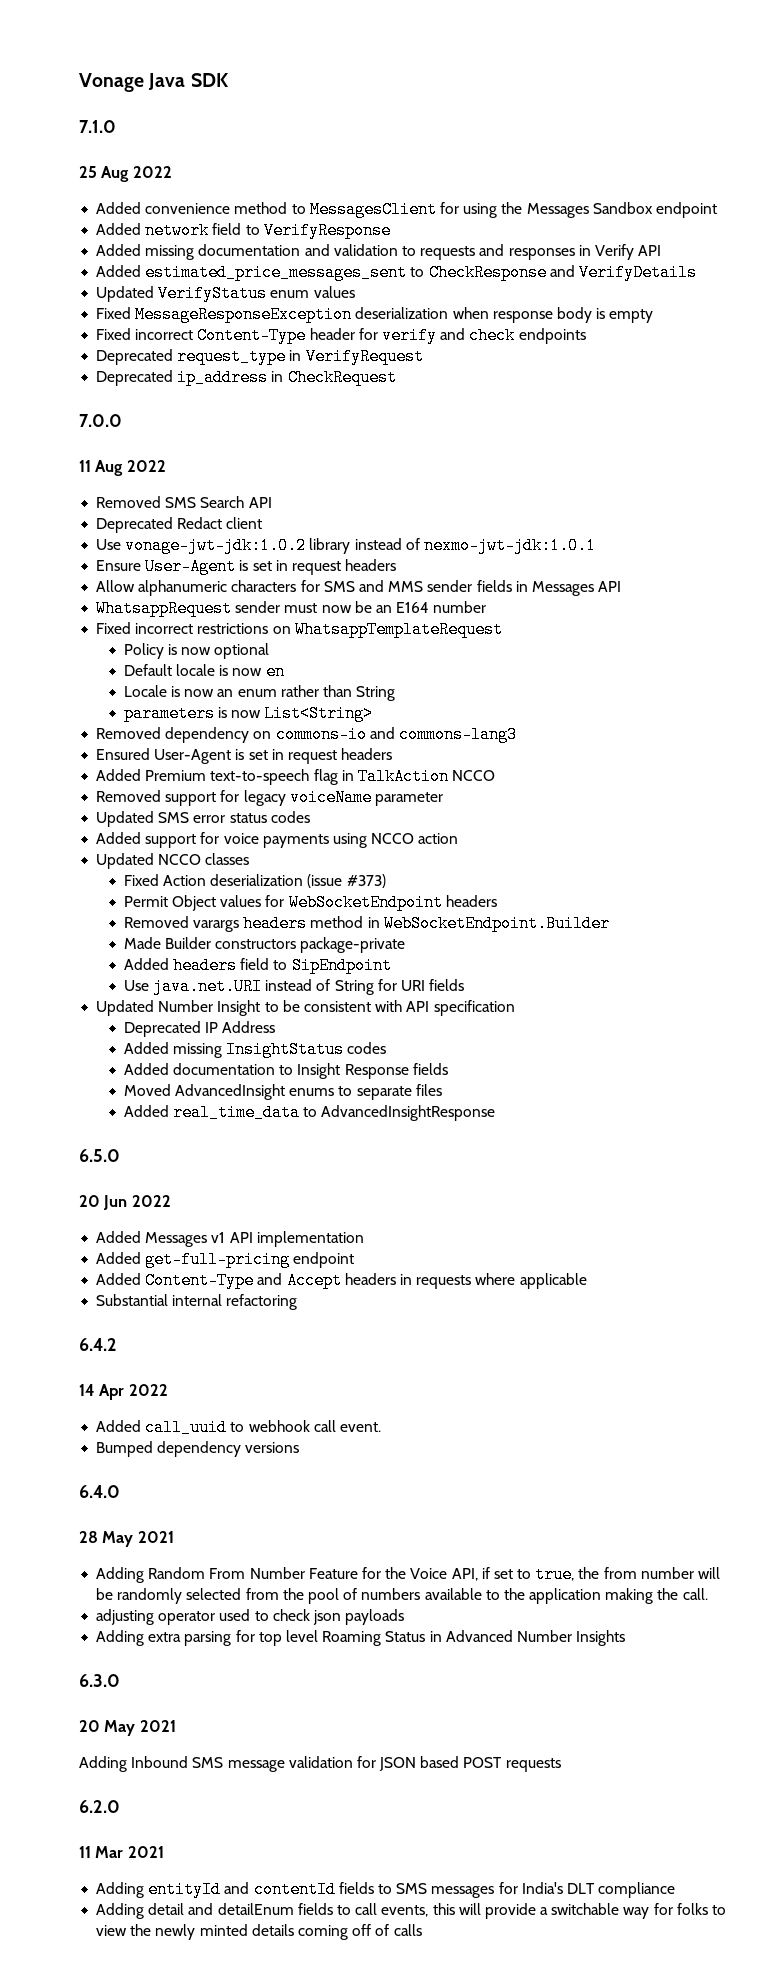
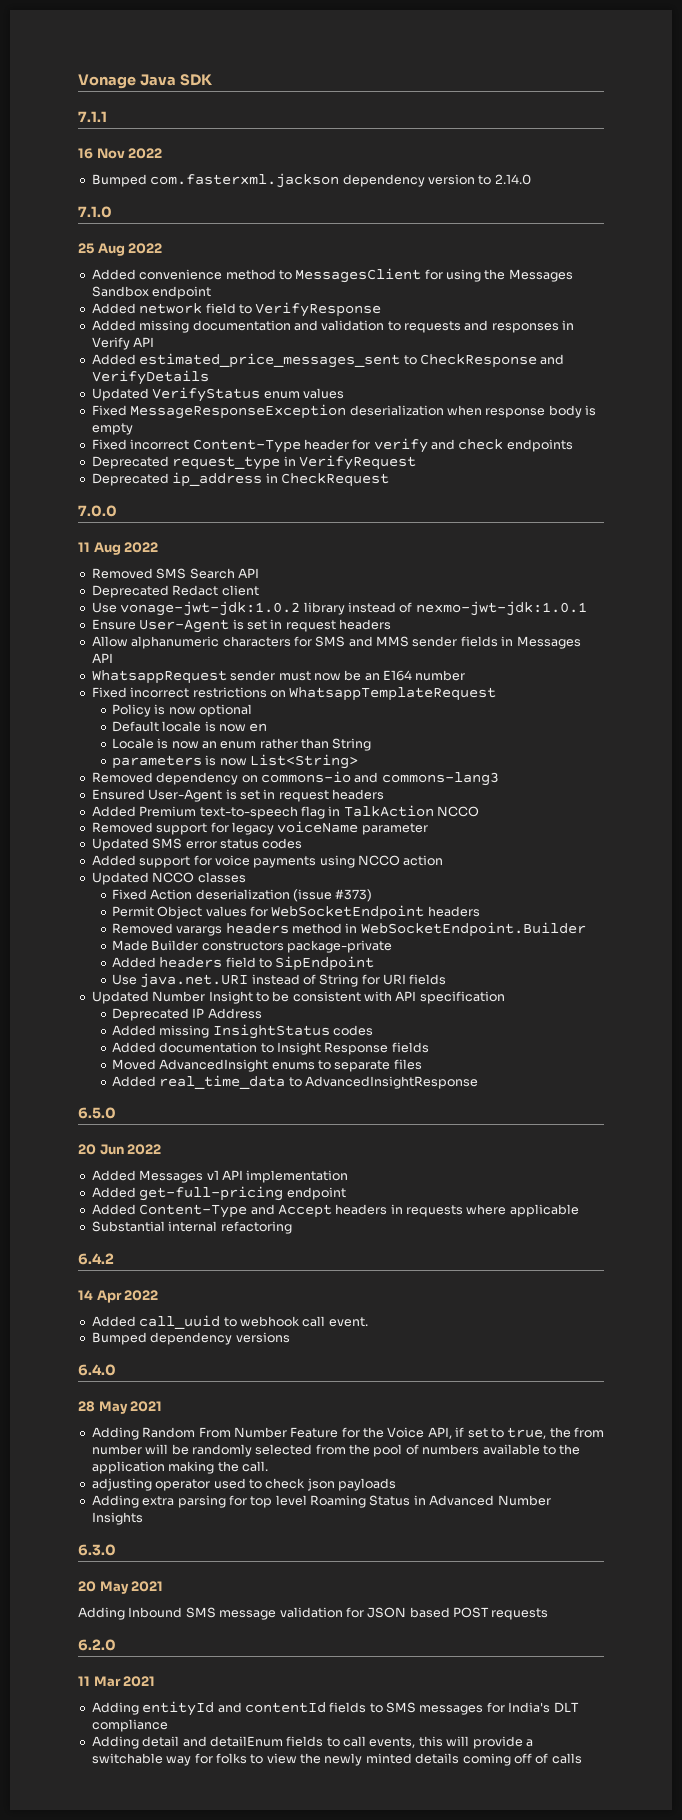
(229, 80) none -> [78,111,107,122] [78,148,163,159] [91,173,531,188] // 7.1.1 // 16 Nov 2022 // Bumped com.fasterxml.jackson dependency version to 2.14.0

